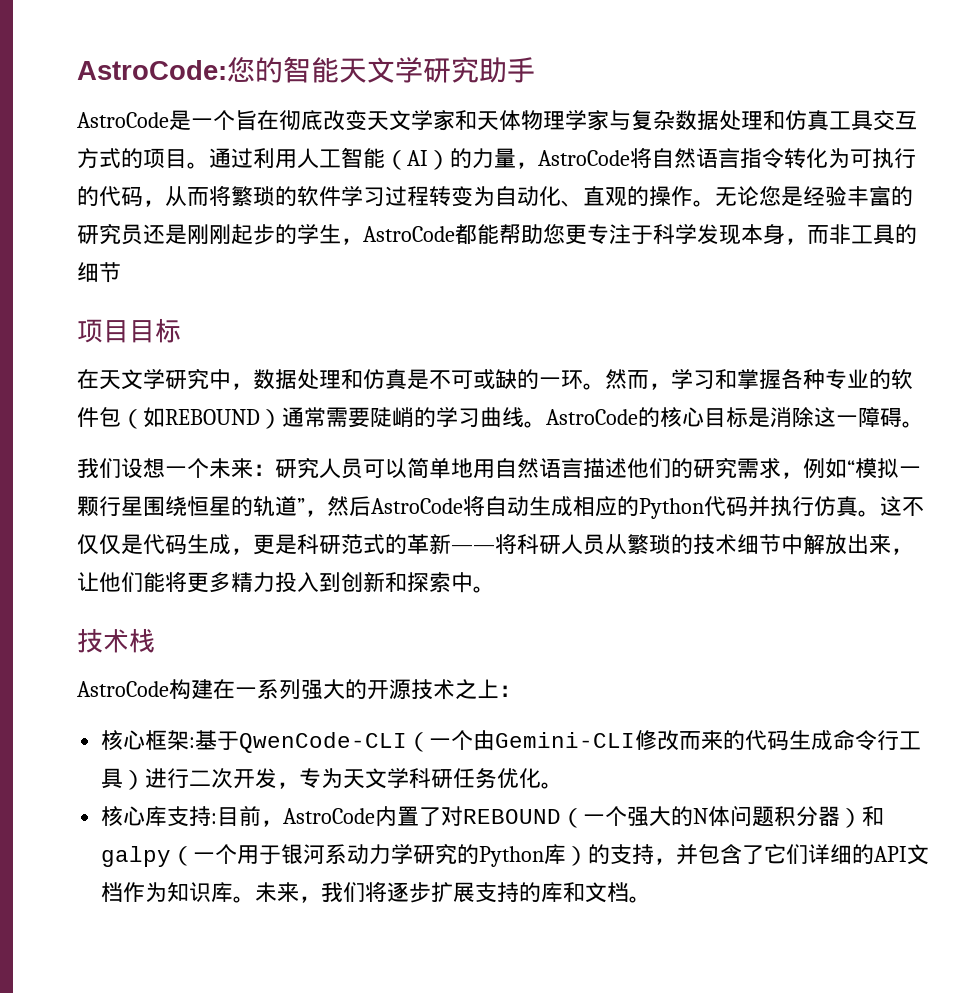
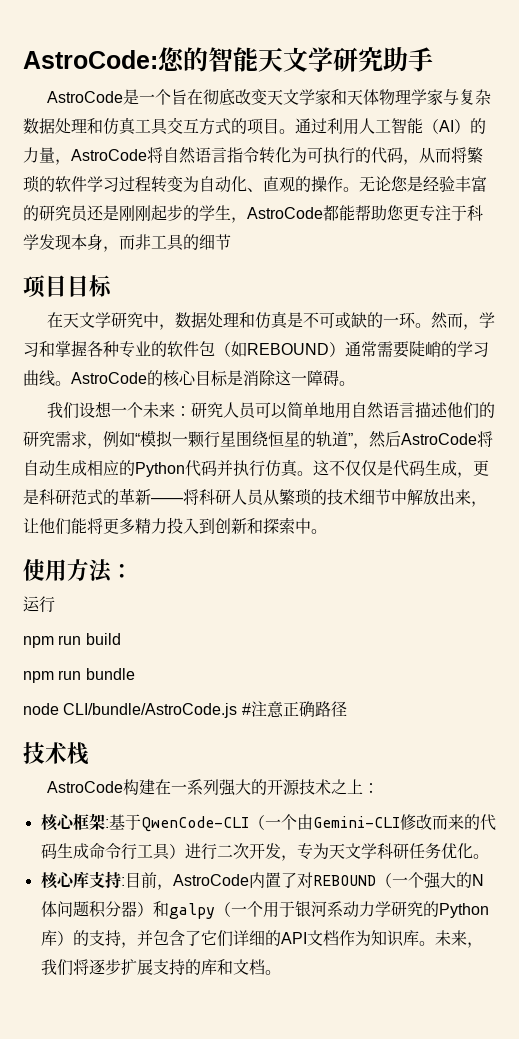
(495, 589) none -> [23,559,133,583] [23,596,55,613] [23,633,121,648] [23,668,135,683] [23,701,347,718] // 使用方法： // 运行 // npm run build // npm run bundle // node CLI/bundle/AstroCode.js #注意正确路径

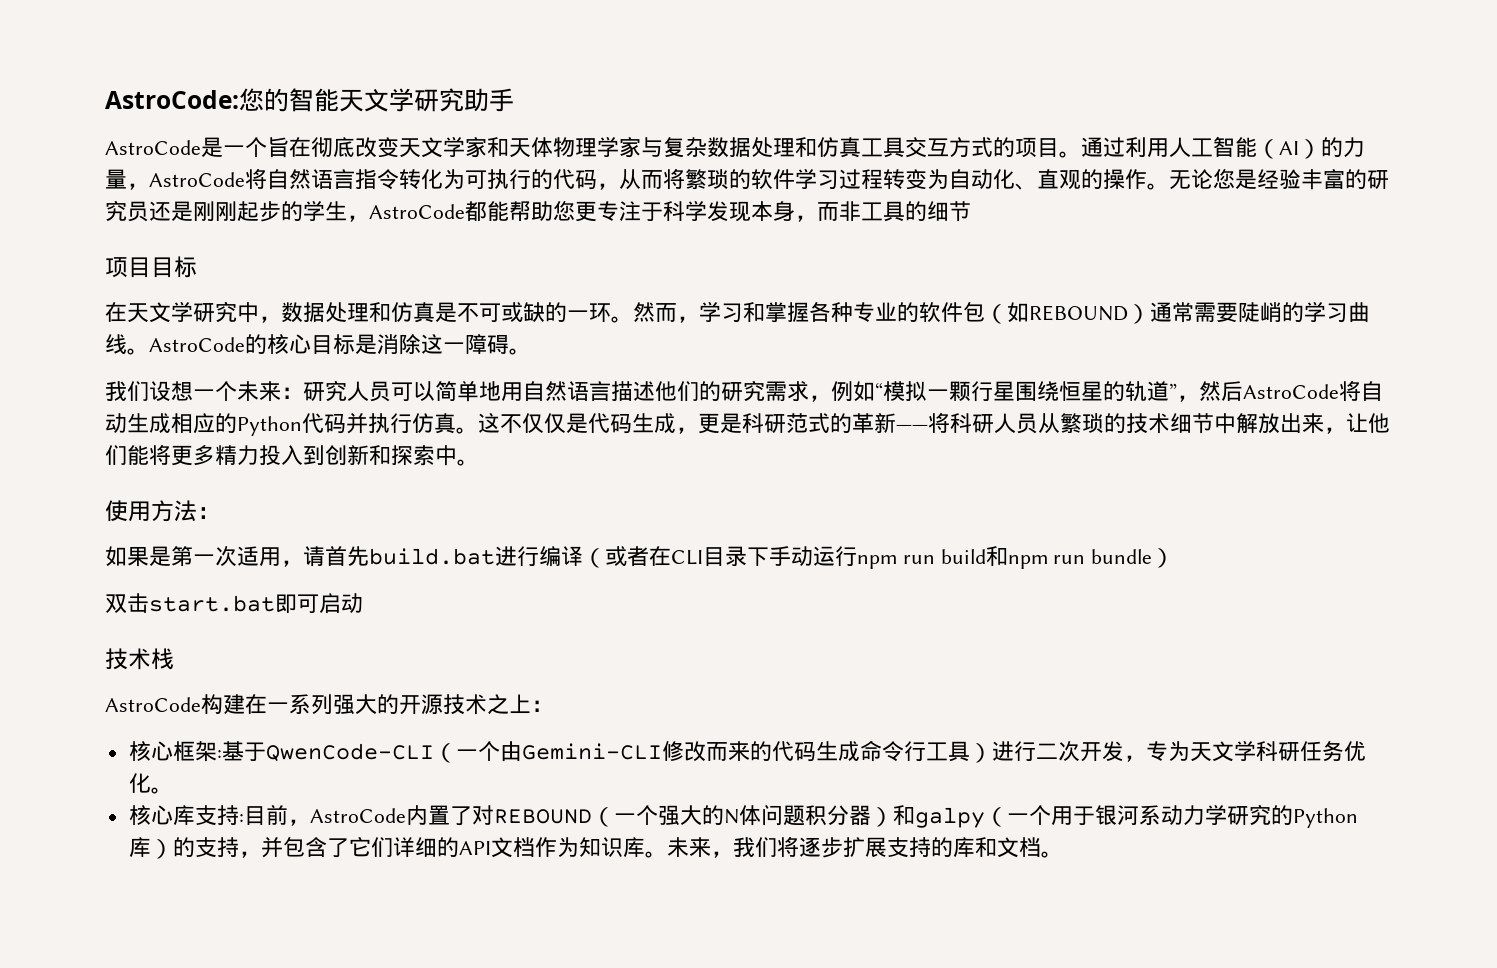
(133, 571) none -> [105,546,813,568] 如果是第一次适用，请首先build.bat进行编译（或者在CLI目录下手动
(55, 604) // -> (857, 556) none
(121, 639) // -> [985,546,1008,566] 和
[23,701,347,718] // node CLI/bundle/AstroCode.js #注意正确路径 -> [1152,548,1175,568] [105,593,363,614] ） // 双击start.bat即可启动

